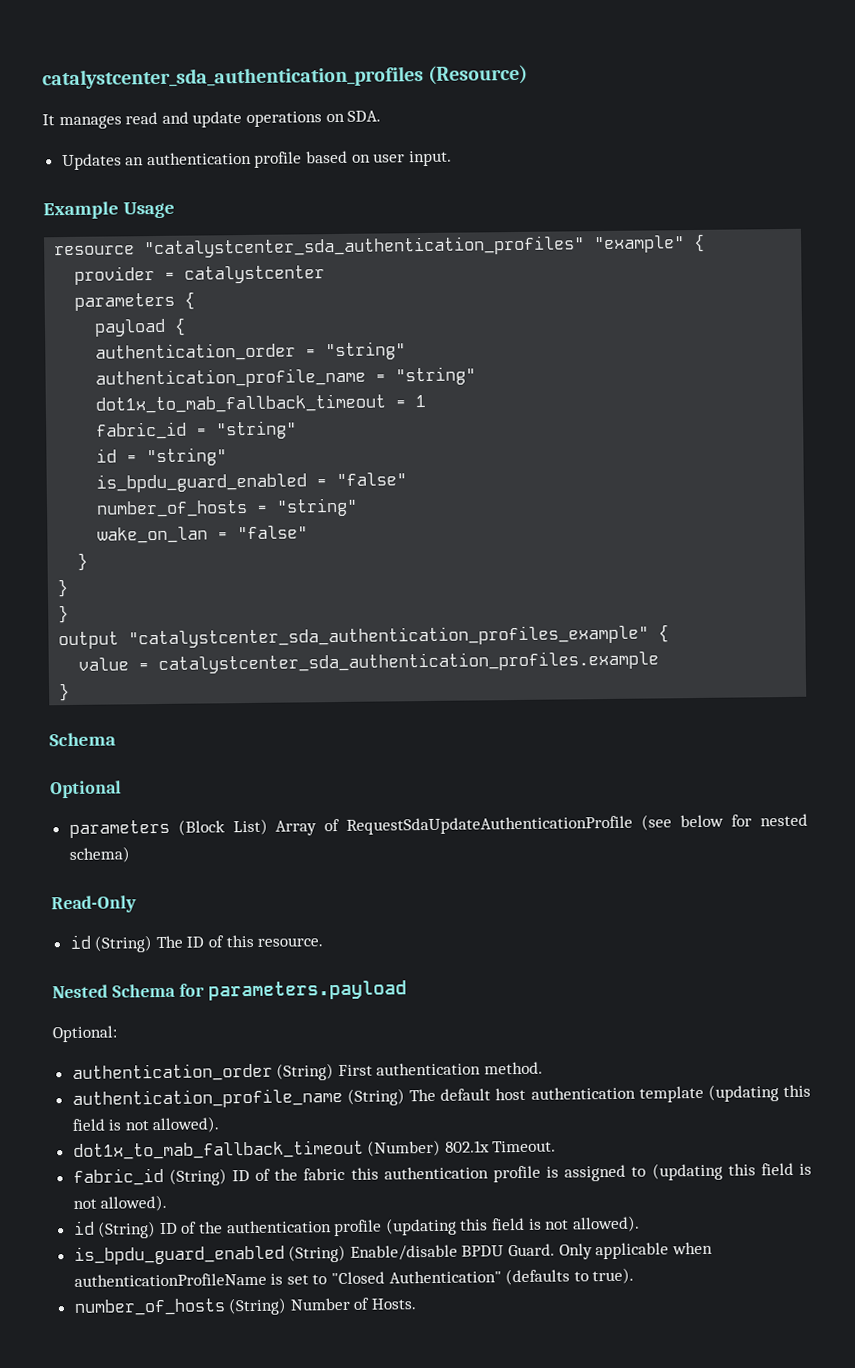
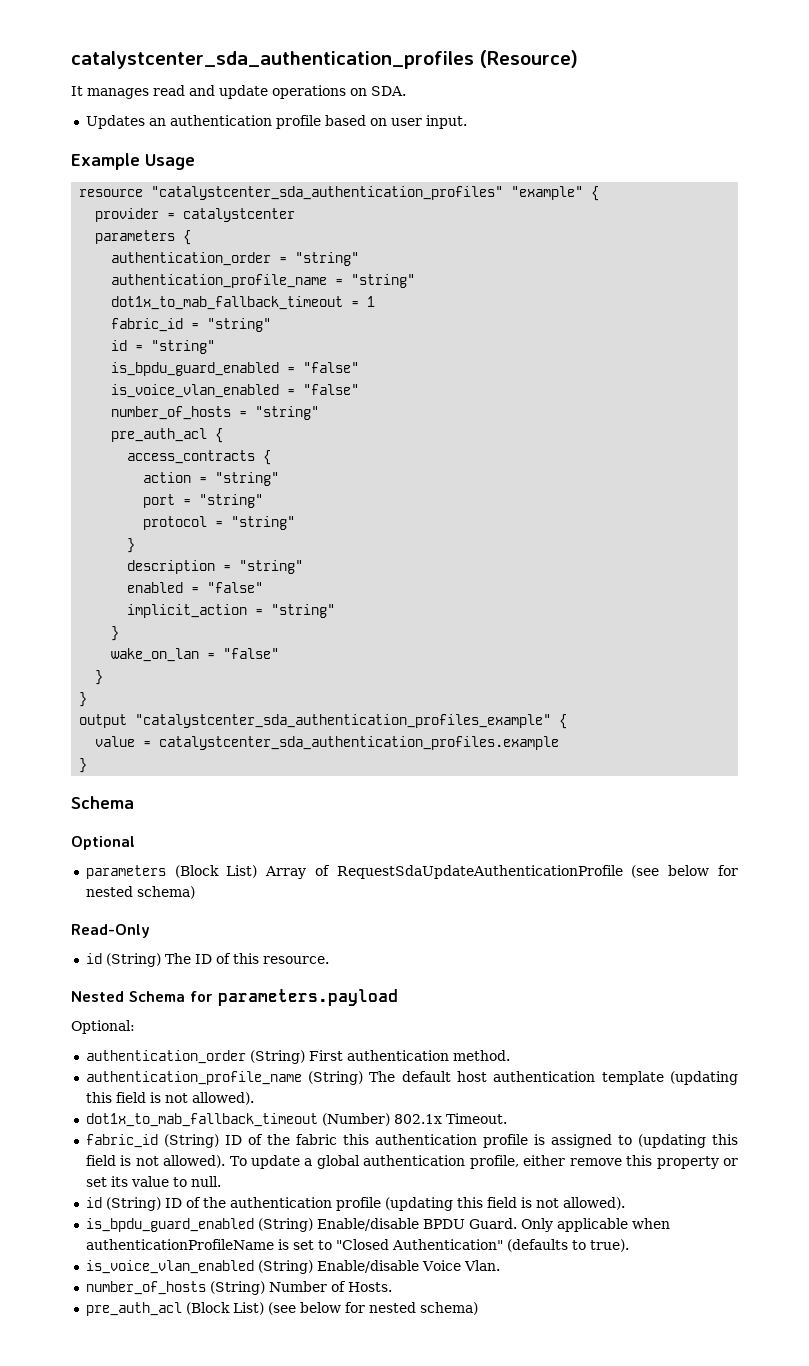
[94,317,187,337] // payload { -> (192, 237) none
(408, 479) none -> [111,384,360,398] // is_voice_vlan_enabled = "false"
(359, 507) none -> [111,428,224,443] [127,450,272,465] [143,472,280,486] [143,494,264,508] [143,516,296,530] [127,538,136,553] [127,560,304,574] [127,582,264,593] [127,604,336,618] [111,626,120,641] // pre_auth_acl { // access_contracts { // action = "string" // port = "string" // protocol = "string" // } // description = "string" // enabled = "false" // implicit_action = "string" // }
[58,604,70,624] // } -> (88, 699) none
(168, 1203) none -> [229,1155,738,1169] [85,1176,221,1187] To update a global authentication profile, either remove this property or set its value to null.
(635, 1276) none -> [85,1260,500,1274] // is_voice_vlan_enabled (String) Enable/disable Voice Vlan.
(417, 1304) none -> [85,1302,478,1316] // pre_auth_acl (Block List) (see below for nested schema)

